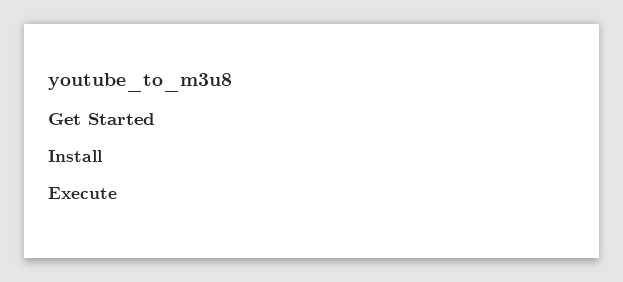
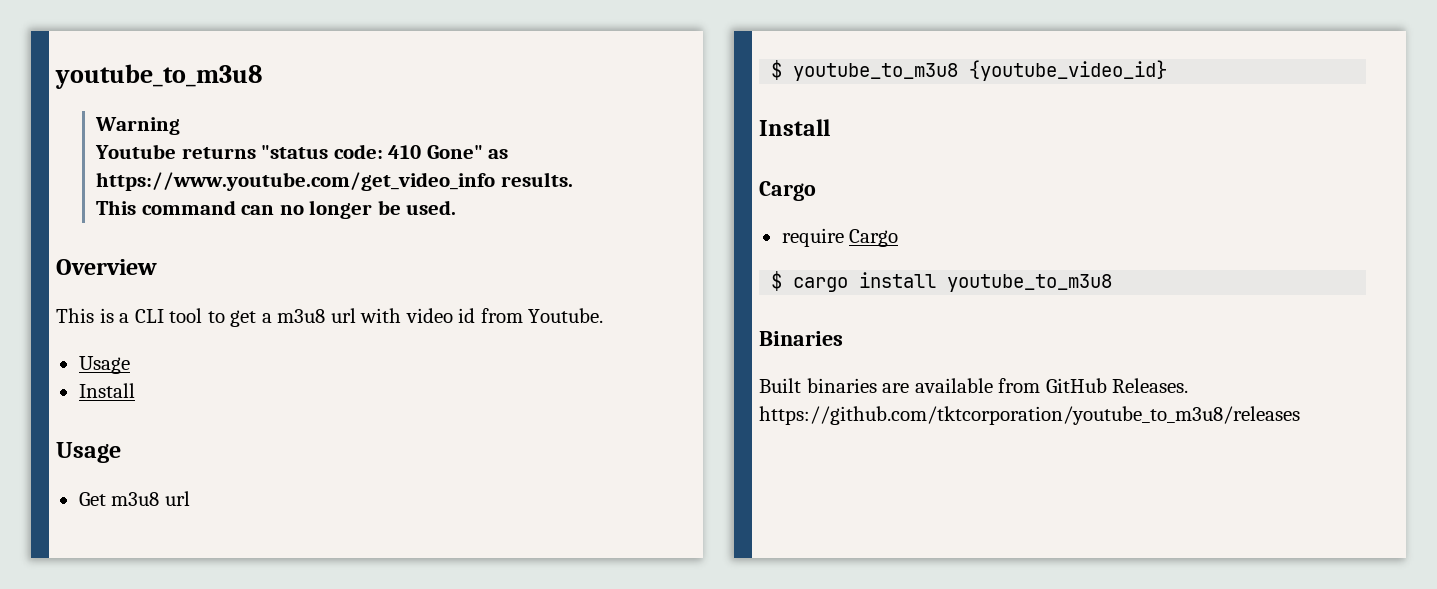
[48,73,232,92] [48,113,154,125] [48,150,102,162] [48,187,117,199] youtube_to_m3u8 // Get Started // Install // Execute -> [55,64,262,89] [95,117,181,135] [95,144,509,159] [96,172,573,191] [96,200,457,219] [56,259,157,275] [56,308,604,327] [78,356,130,374] [78,383,135,398] [56,442,121,463] [78,491,190,506] [771,60,1168,81] [759,119,830,136] [759,181,816,201] [781,228,899,247] [771,271,1113,292] [759,331,843,346] [759,378,1189,393] [759,406,1300,425] youtube_to_m3u8 // Warning // Youtube returns "status code: 410 Gone" as https://www.youtube.com/get_video_info results. // This command can no longer be used. // Overview // This is a CLI tool to get a m3u8 url with video id from Youtube. // Usage // Install // Usage // Get m3u8 url // $ youtube_to_m3u8 {youtube_video_id} // Install // Cargo // require Cargo // $ cargo install youtube_to_m3u8 // Binaries // Built binaries are available from GitHub Releases. https://github.com/tktcorporation/youtube_to_m3u8/releases

